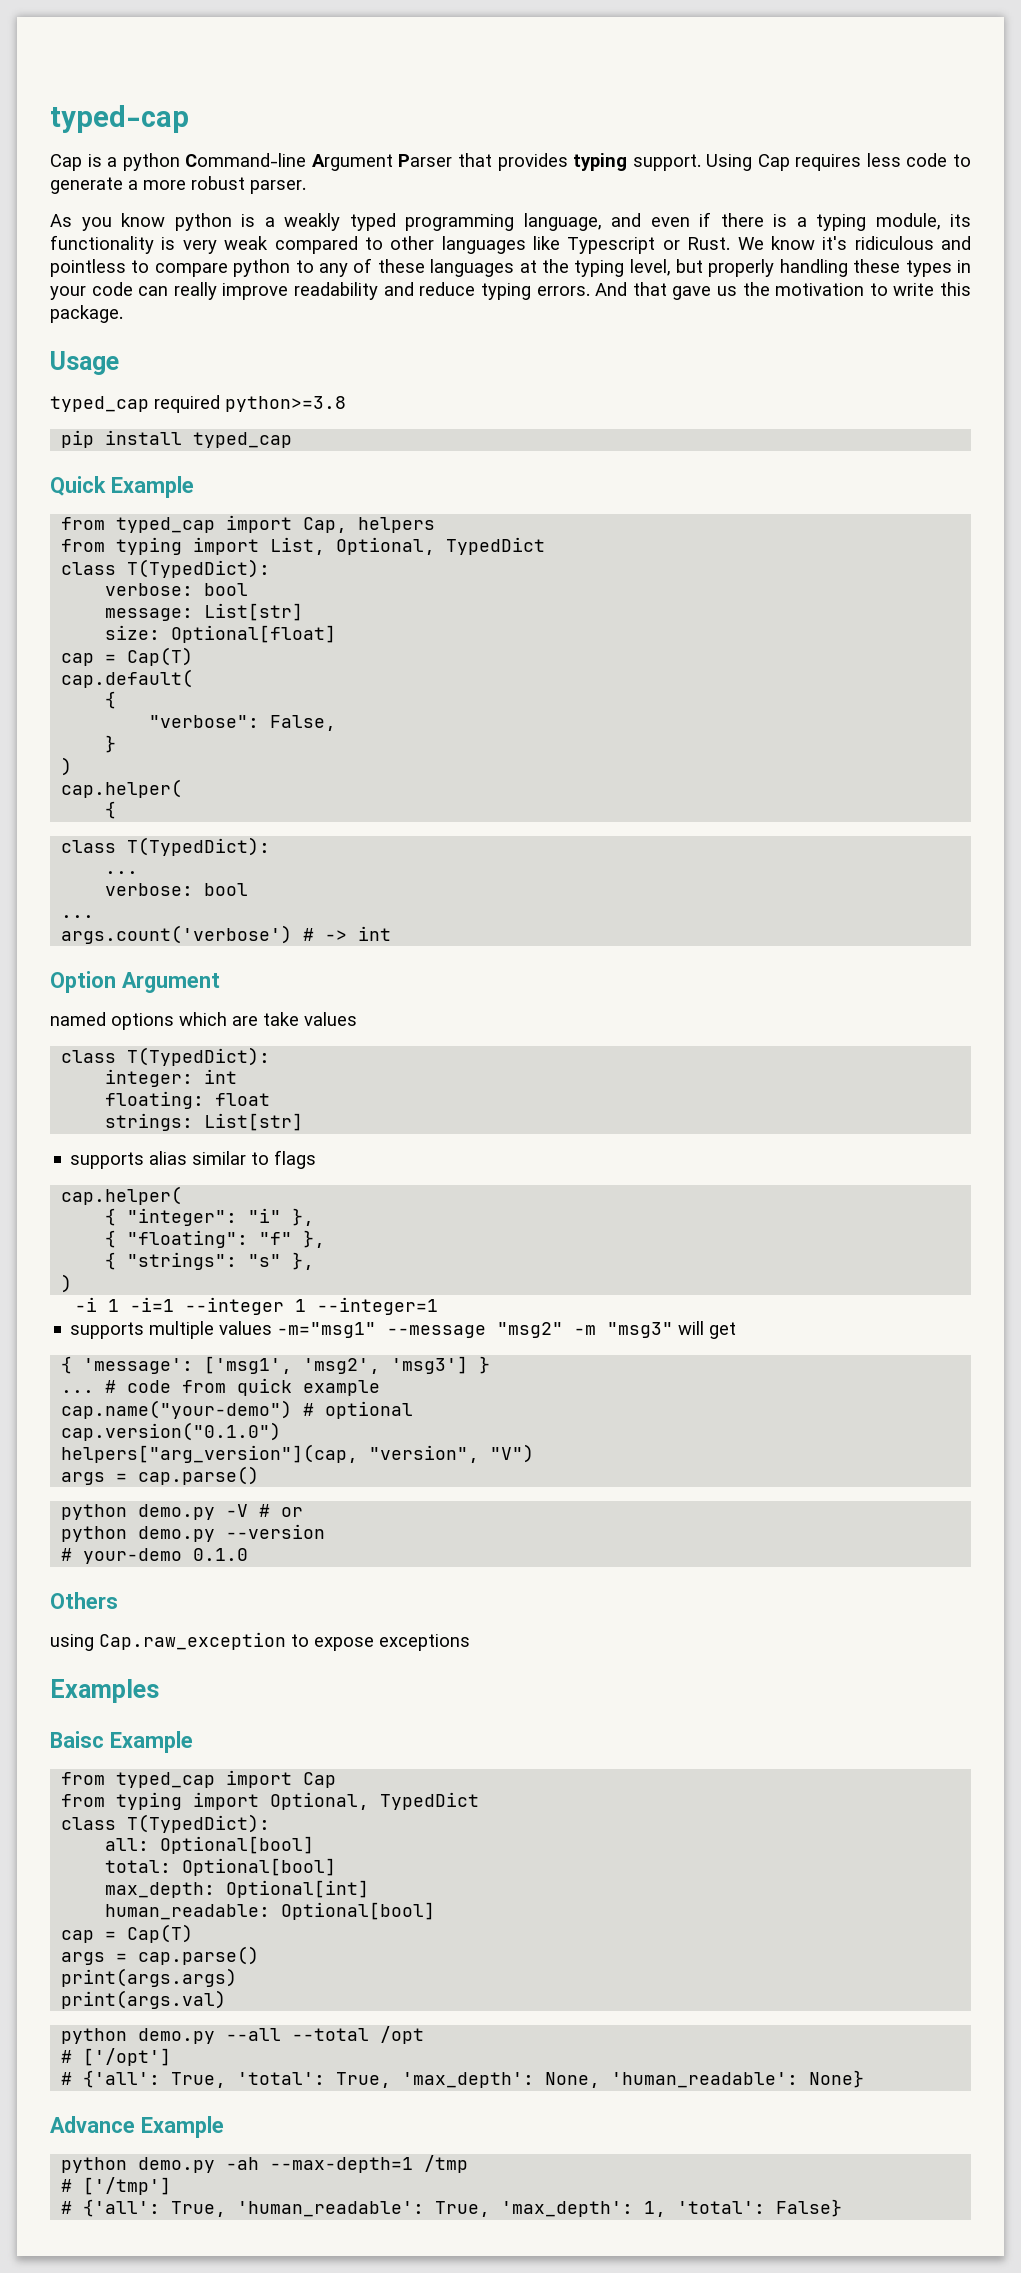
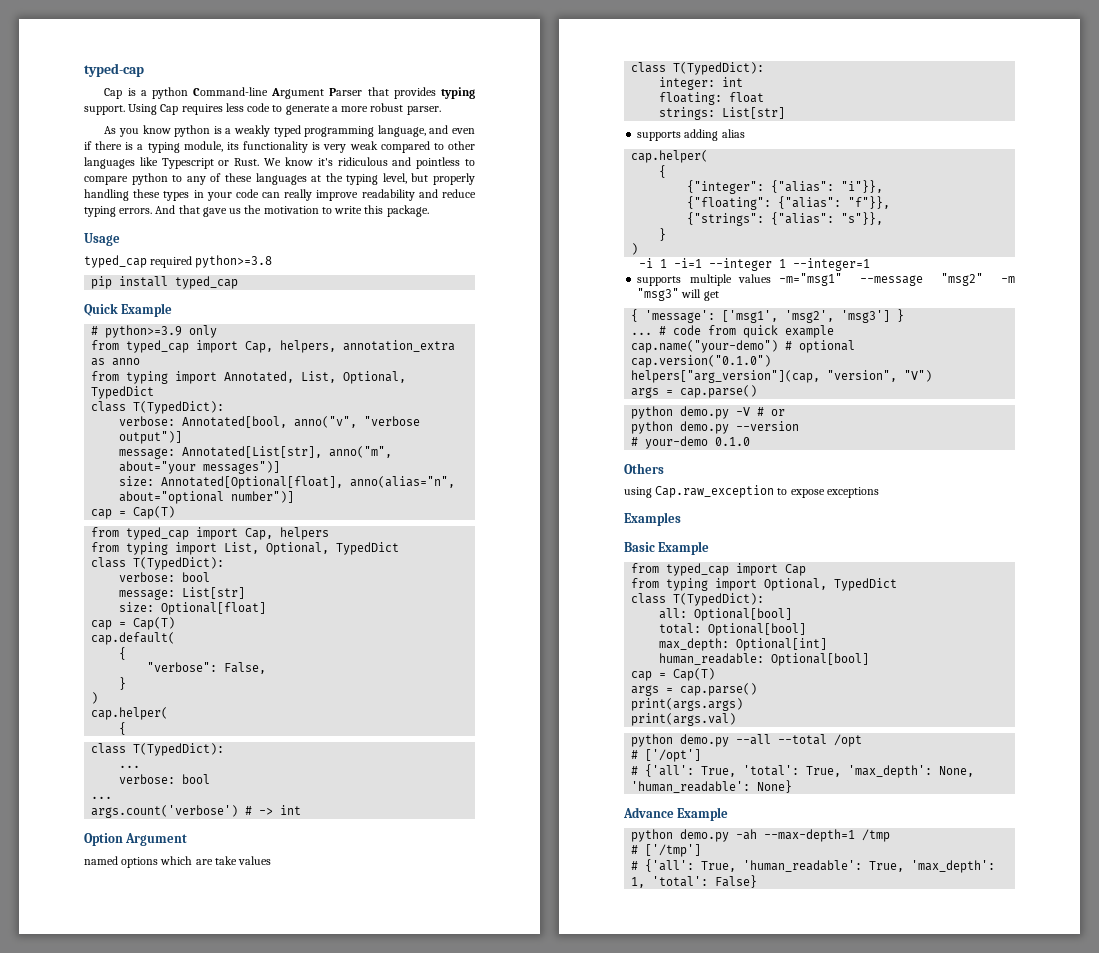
(194, 487) none -> [91,325,218,338] [91,340,456,353] [91,358,141,366] [91,371,407,384] [91,386,155,399] [91,401,225,414] [119,416,421,428] [119,431,183,444] [119,446,393,459] [119,461,281,474] [119,476,456,489] [119,491,295,504] [91,506,176,519] // # python>=3.9 only // from typed_cap import Cap, helpers, annotation_extra as anno // from typing import Annotated, List, Optional, TypedDict // class T(TypedDict): // verbose: Annotated[bool, anno("v", "verbose output")] // message: Annotated[List[str], anno("m", about="your messages")] // size: Annotated[Optional[float], anno(alias="n", about="optional number")] // cap = Cap(T)
(145, 1160) none -> [684,129,719,141] adding
[192,1150,317,1169] [61,1186,183,1205] [105,1208,315,1226] [105,1230,326,1248] [105,1252,315,1270] similar to flags // cap.helper( // { "integer": "i" }, // { "floating": "f" }, // { "strings": "s" }, -> [631,150,709,163] [659,165,667,178] [687,180,884,194] [687,196,891,210] [687,212,884,226] [659,228,667,241] // cap.helper( // { // {"integer": {"alias": "i"}}, // {"floating": {"alias": "f"}}, // {"strings": {"alias": "s"}}, // }
[50,1731,104,1748] Baisc -> [624,542,655,552] Basic

